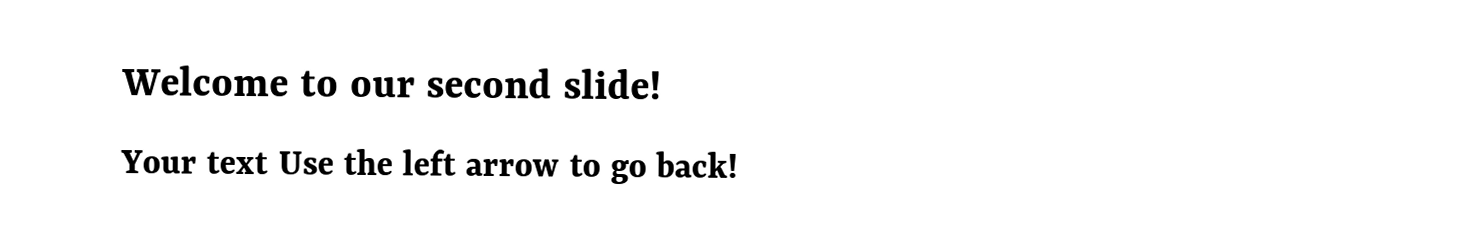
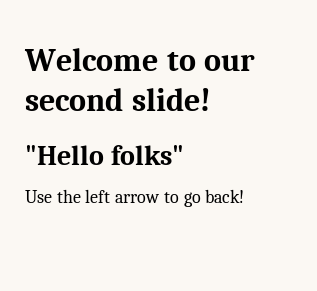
[120,150,269,175] Your text -> [25,145,185,165] "Hello folks" //

